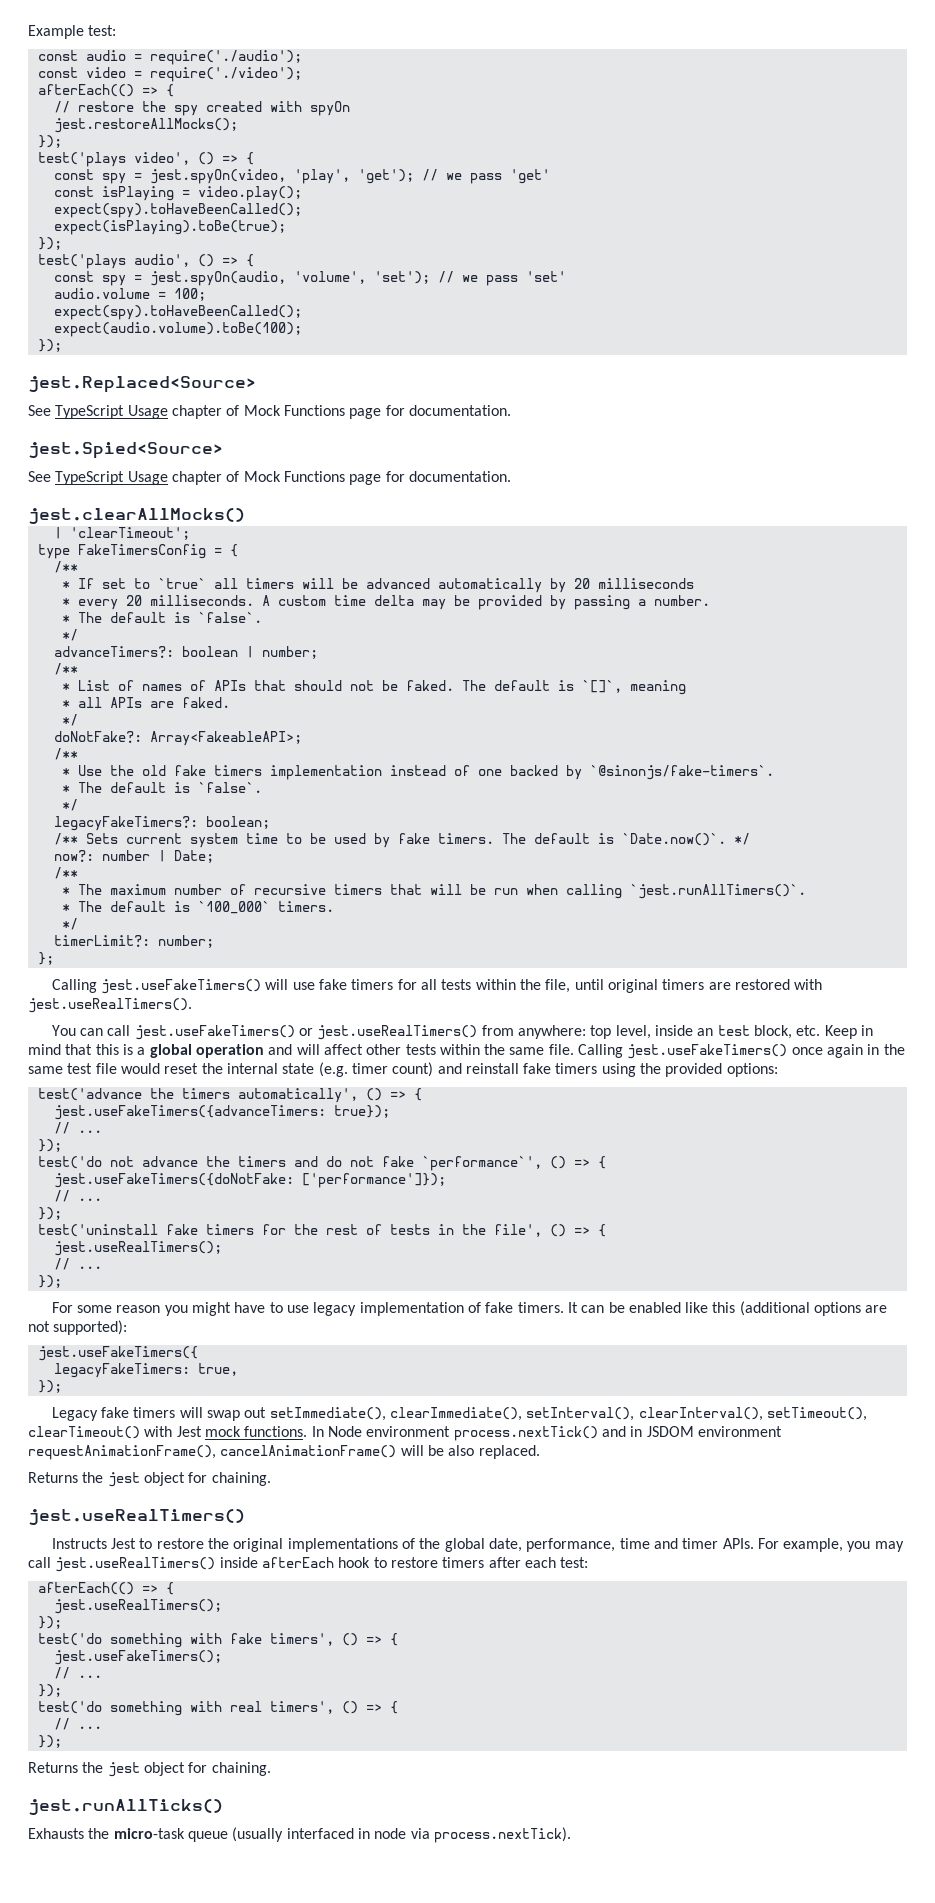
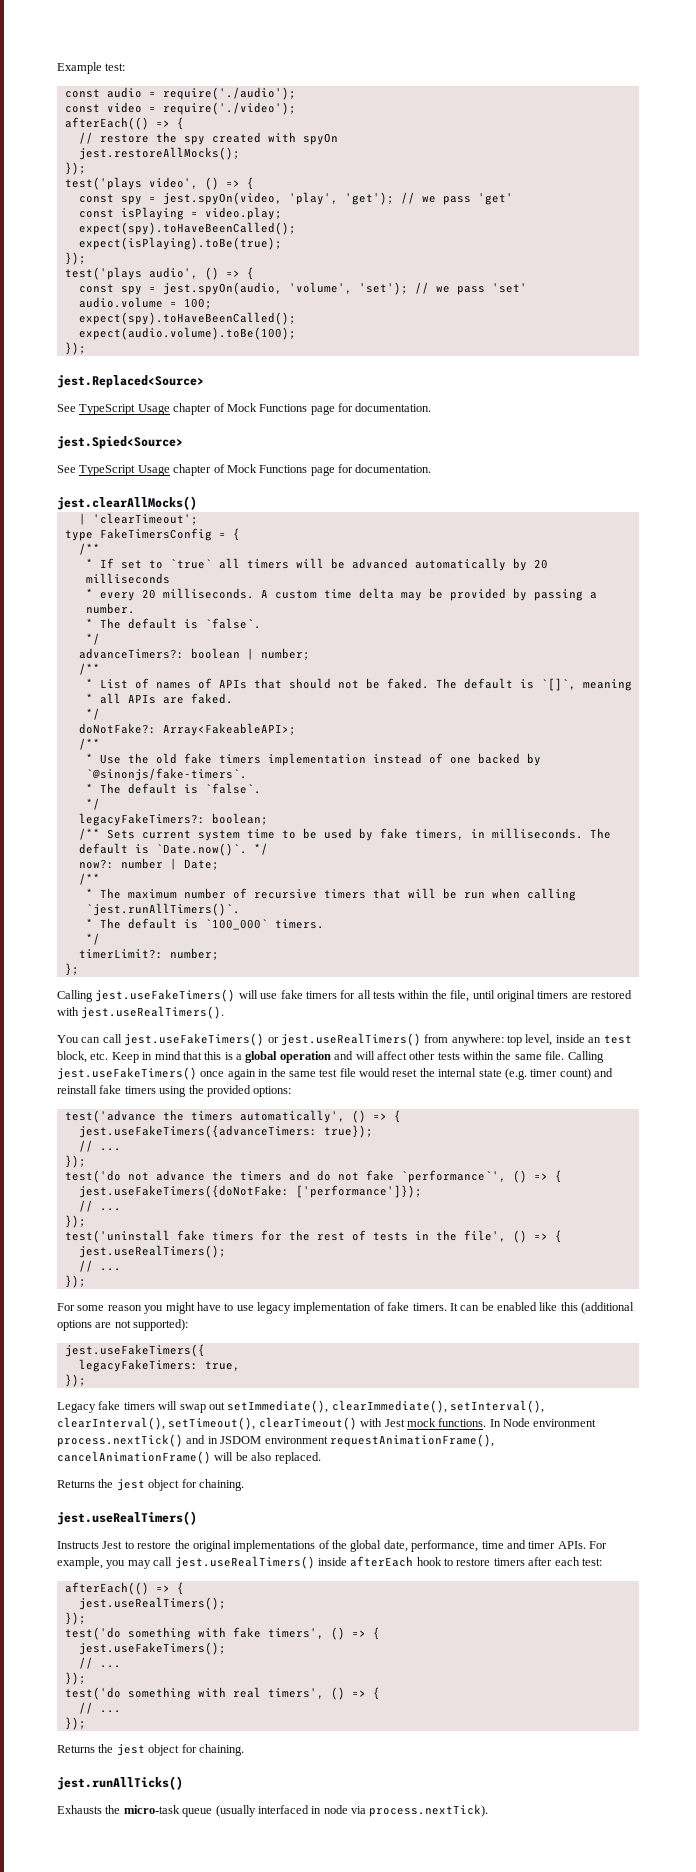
[197,186,302,201] video.play(); -> [204,207,282,220] video.play;
[437,833,494,844] timers. -> [414,828,583,840] timers, in milliseconds.

